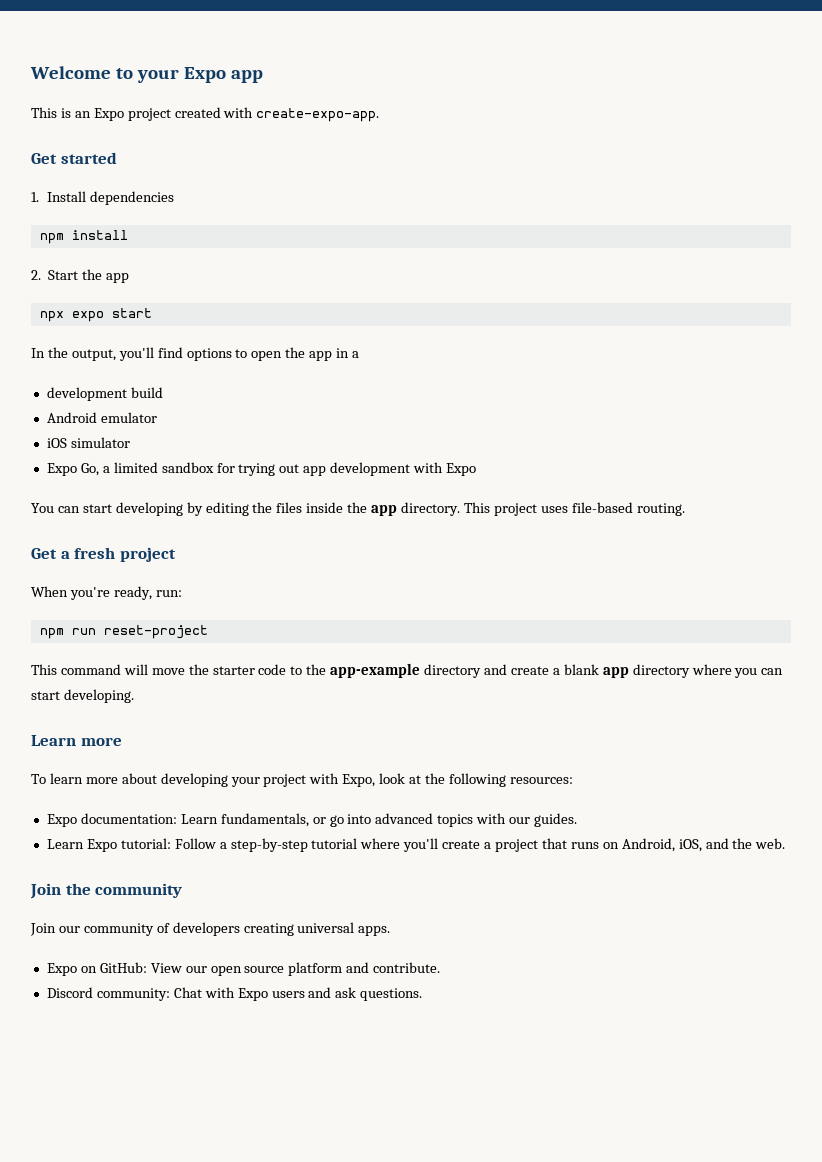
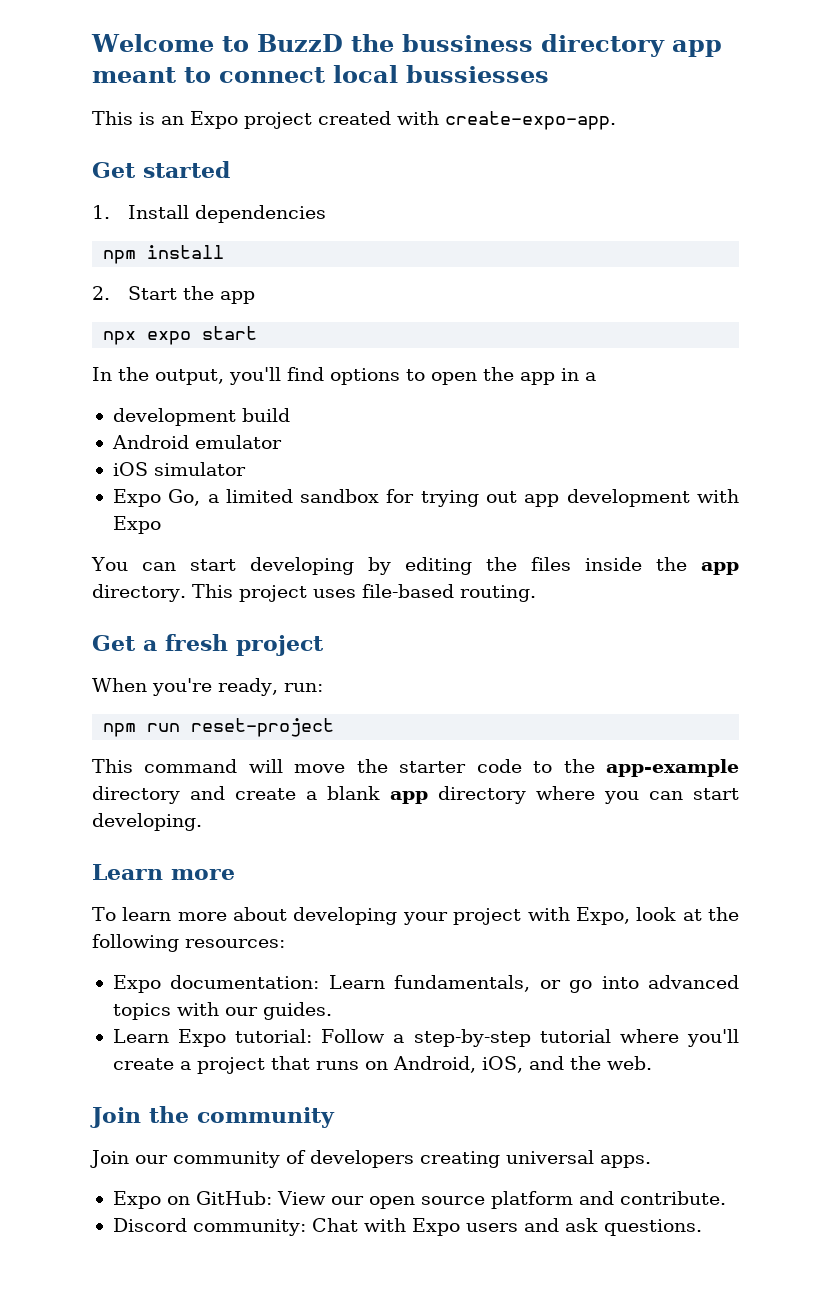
[136,67,263,83] your Expo app -> [256,34,722,57] [92,65,549,83] BuzzD the bussiness directory app meant to connect local bussiesses

